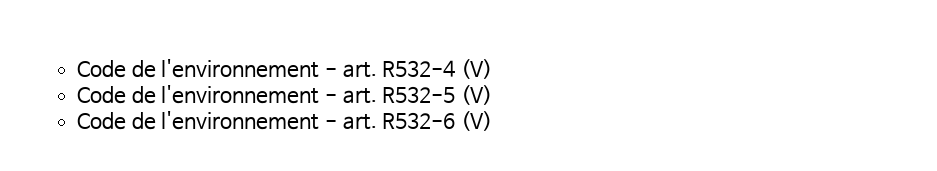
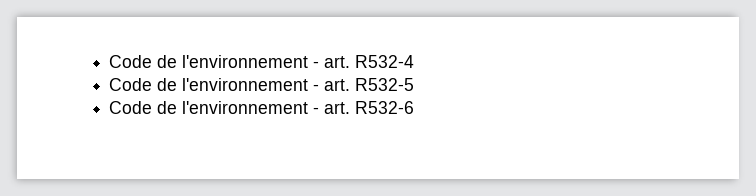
[461,59,493,79] (V) -> (415, 61) none
[461,85,493,105] (V) -> (415, 84) none
[461,111,493,131] (V) -> (415, 107) none

